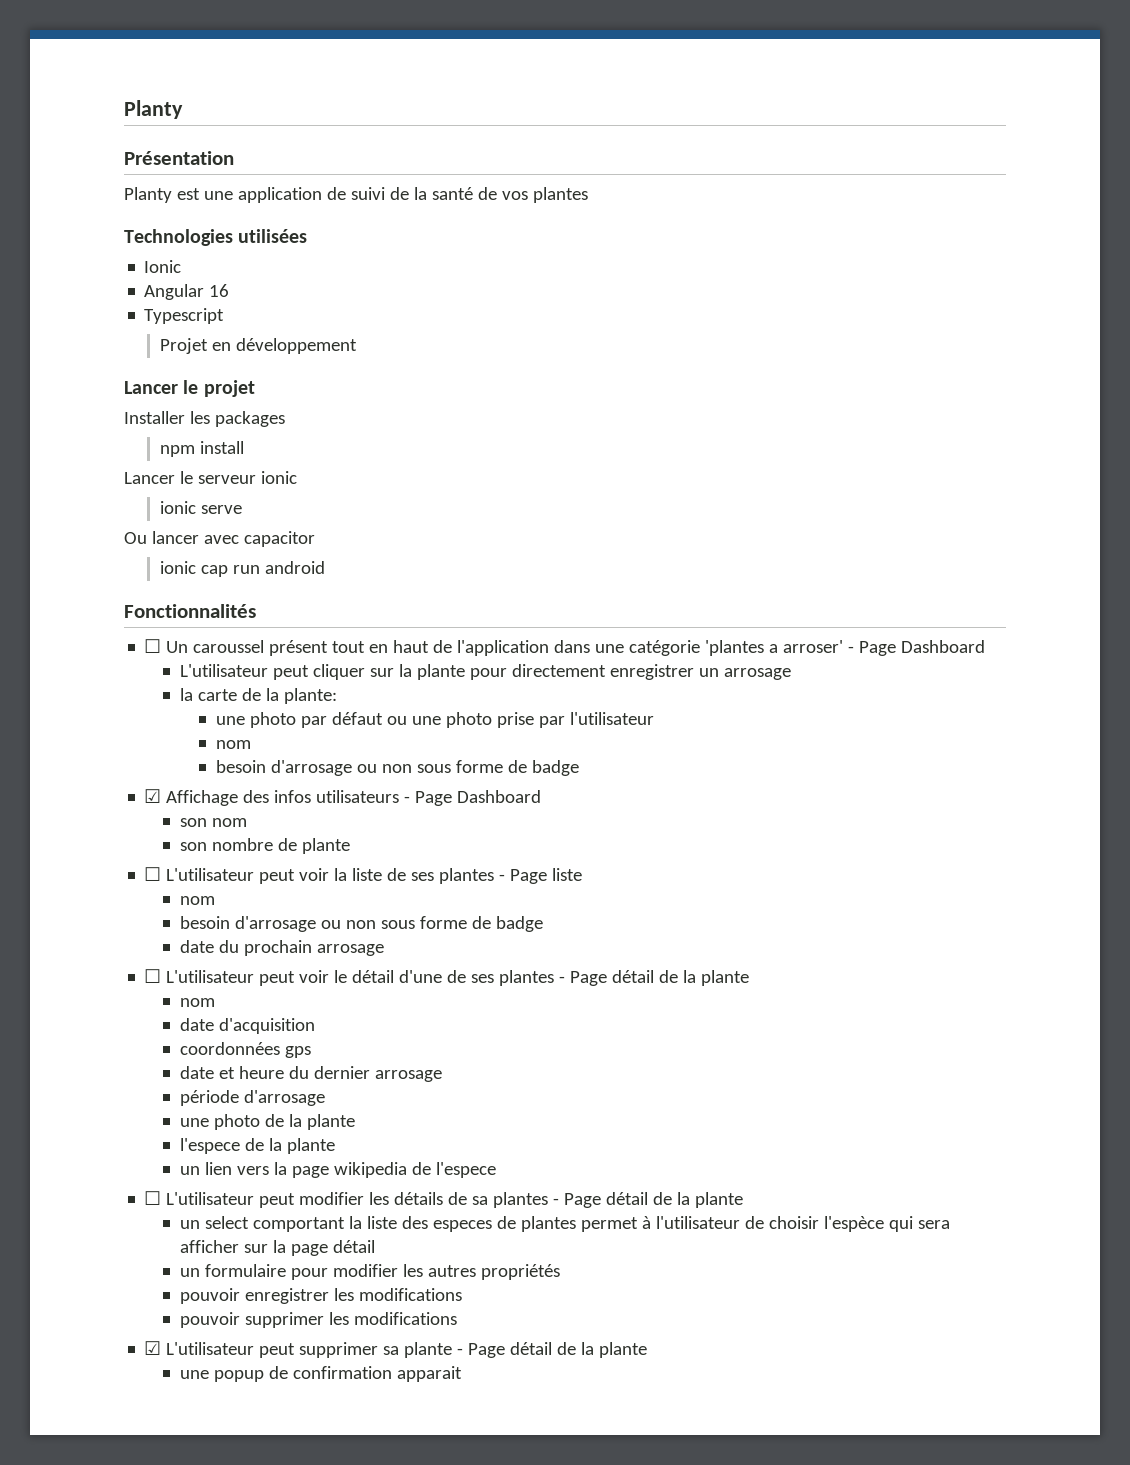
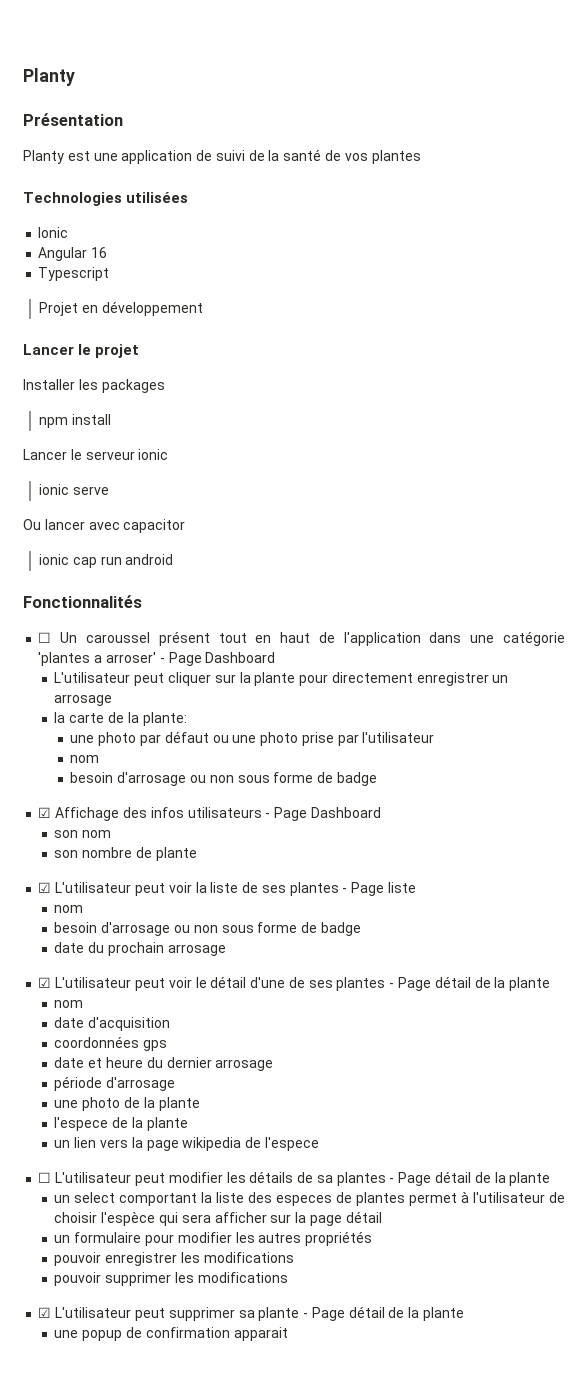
[144,867,162,881] ☐ -> [38,882,52,893] ☑
[144,969,162,983] ☐ -> [38,977,52,988] ☑

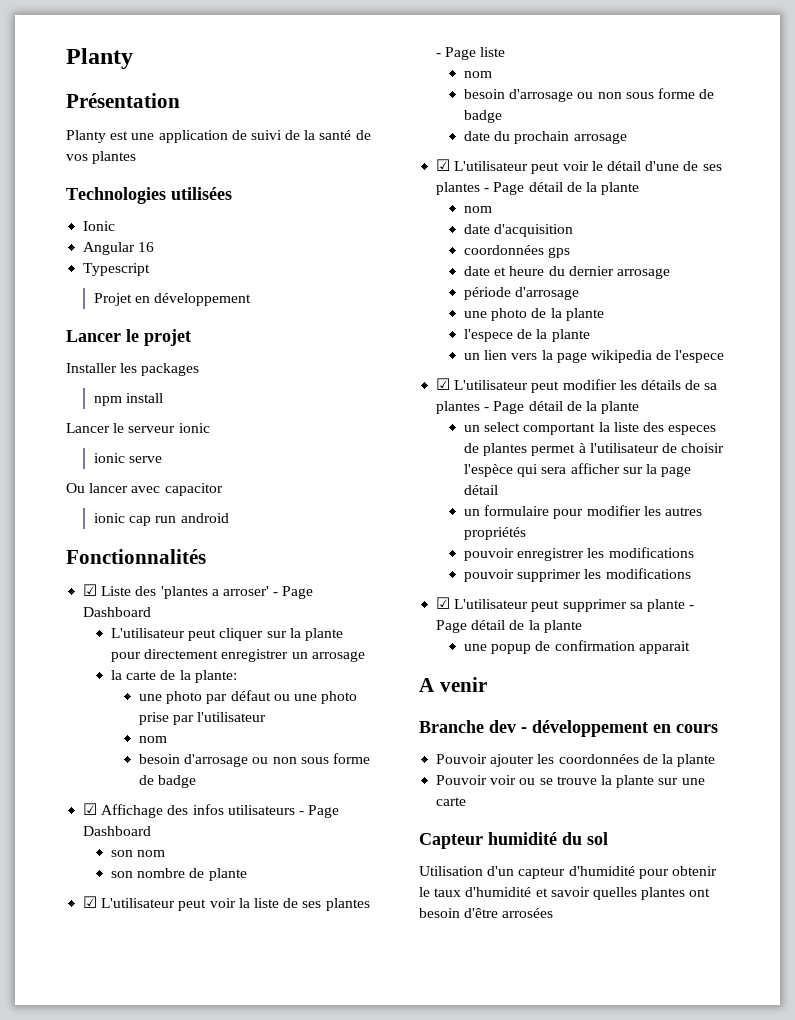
[38,631,565,646] ☐ Un caroussel présent tout en haut de l'application dans une catégorie -> [83,584,157,596] ☑ Liste des
[38,1172,52,1183] ☐ -> [436,378,451,390] ☑
(288, 1334) none -> [419,677,487,692] [419,720,718,737] [436,754,716,767] [436,775,705,788] [436,797,467,806] [419,832,608,849] [419,866,717,879] [419,887,711,900] [419,908,554,918] // A venir // Branche dev - développement en cours // Pouvoir ajouter les coordonnées de la plante // Pouvoir voir ou se trouve la plante sur une carte // Capteur humidité du sol // Utilisation d'un capteur d'humidité pour obtenir le taux d'humidité et savoir quelles plantes ont besoin d'être arrosées

